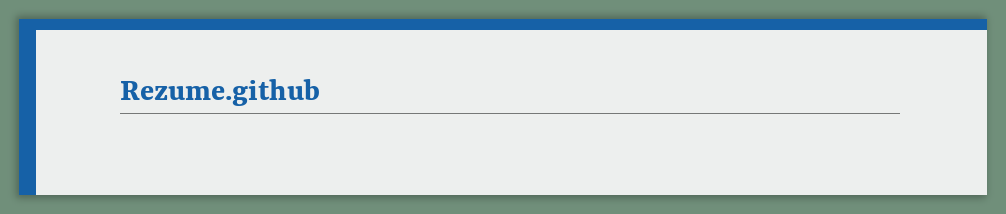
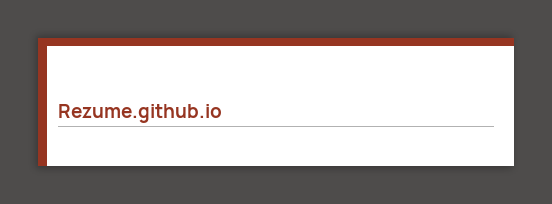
[120,79,320,106] Rezume.github -> [58,104,222,123] Rezume.github.io

